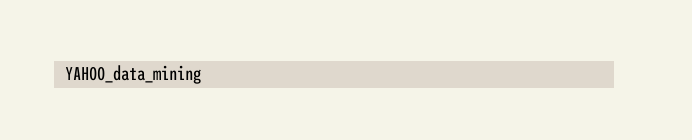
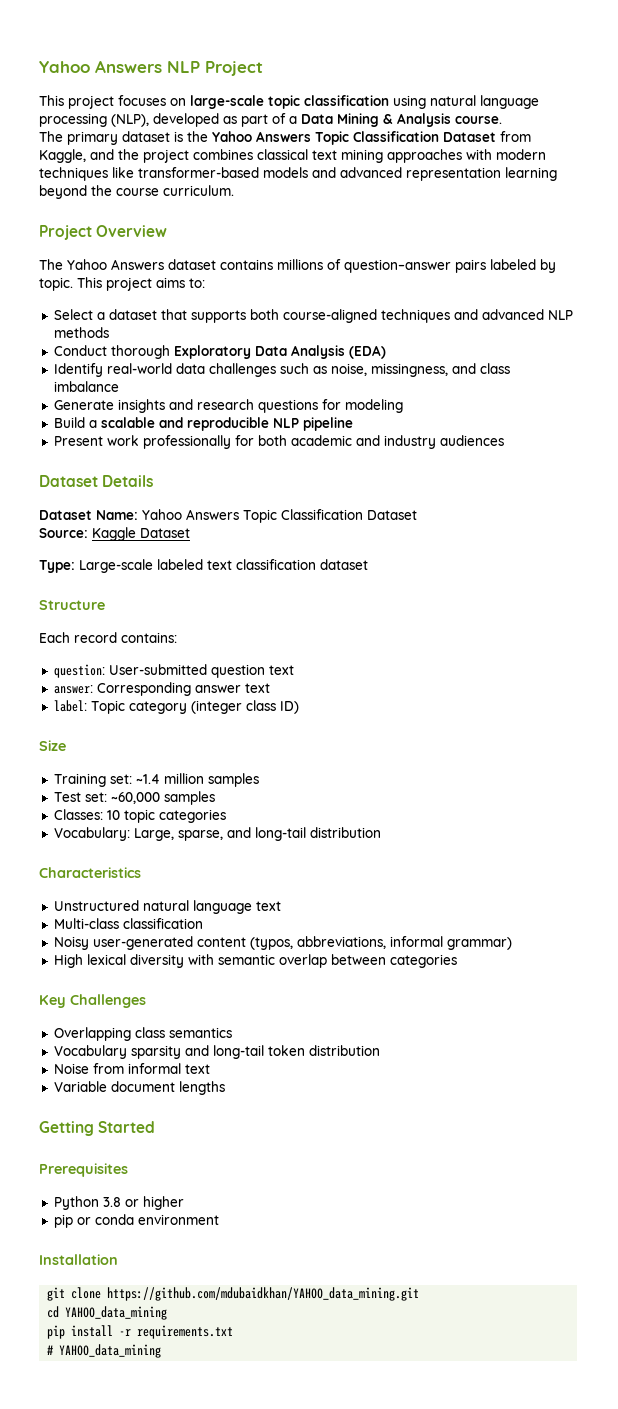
(65, 74) none -> [39,60,263,76] [39,95,539,109] [39,113,502,127] [39,131,531,145] [39,149,546,163] [39,167,557,181] [39,185,234,199] [39,225,168,240] [39,259,556,273] [39,277,205,291] [53,309,573,323] [53,327,109,338] [53,345,386,359] [53,363,510,377] [53,381,119,392] [53,399,403,413] [53,417,353,431] [53,435,504,449] [39,475,154,487] [39,509,417,523] [39,527,190,541] [39,559,368,573] [39,600,105,610] [39,632,177,643] [53,664,294,678] [53,682,270,696] [53,700,299,714] [39,740,66,751] [53,773,259,787] [53,791,215,805] [53,809,226,823] [53,827,381,841] [39,867,141,878] [53,900,281,914] [53,918,203,929] [53,936,512,950] [53,954,457,968] [39,994,146,1008] [53,1027,232,1041] [53,1045,380,1059] [53,1063,210,1074] [53,1081,225,1095] [39,1121,156,1136] [39,1163,128,1177] [53,1196,184,1210] [53,1214,219,1228] [39,1254,118,1265] [47,1287,420,1301] [47,1306,168,1320] [47,1325,234,1339] [47,1345,54,1355] Yahoo Answers NLP Project // This project focuses on large-scale topic classification using natural language processing (NLP), developed as part of a Data Mining & Analysis course. // The primary dataset is the Yahoo Answers Topic Classification Dataset from Kaggle, and the project combines classical text mining approaches with modern techniques like transformer-based models and advanced representation learning beyond the course curriculum. // Project Overview // The Yahoo Answers dataset contains millions of question–answer pairs labeled by topic. This project aims to: // Select a dataset that supports both course-aligned techniques and advanced NLP methods // Conduct thorough Exploratory Data Analysis (EDA) // Identify real-world data challenges such as noise, missingness, and class imbalance // Generate insights and research questions for modeling // Build a scalable and reproducible NLP pipeline // Present work professionally for both academic and industry audiences // Dataset Details // Dataset Name: Yahoo Answers Topic Classification Dataset // Source: Kaggle Dataset // Type: Large-scale labeled text classification dataset // Structure // Each record contains: // question: User-submitted question text // answer: Corresponding answer text // label: Topic category (integer class ID) // Size // Training set: ~1.4 million samples // Test set: ~60,000 samples // Classes: 10 topic categories // Vocabulary: Large, sparse, and long-tail distribution // Characteristics // Unstructured natural language text // Multi-class classification // Noisy user-generated content (typos, abbreviations, informal grammar) // High lexical diversity with semantic overlap between categories // Key Challenges // Overlapping class semantics // Vocabulary sparsity and long-tail token distribution // Noise from informal text // Variable document lengths // Getting Started // Prerequisites // Python 3.8 or higher // pip or conda environment // Installation // git clone https://github.com/mdubaidkhan/YAHOO_data_mining.git // cd YAHOO_data_mining // pip install -r requirements.txt // #

